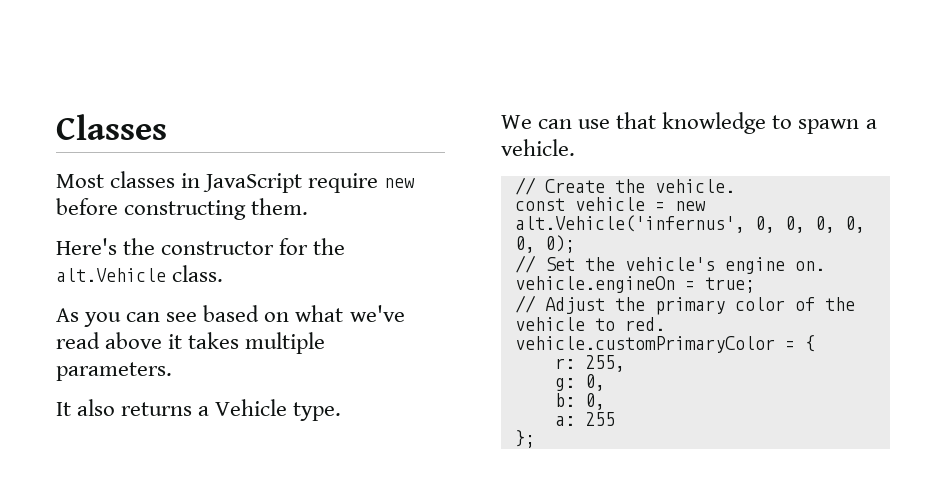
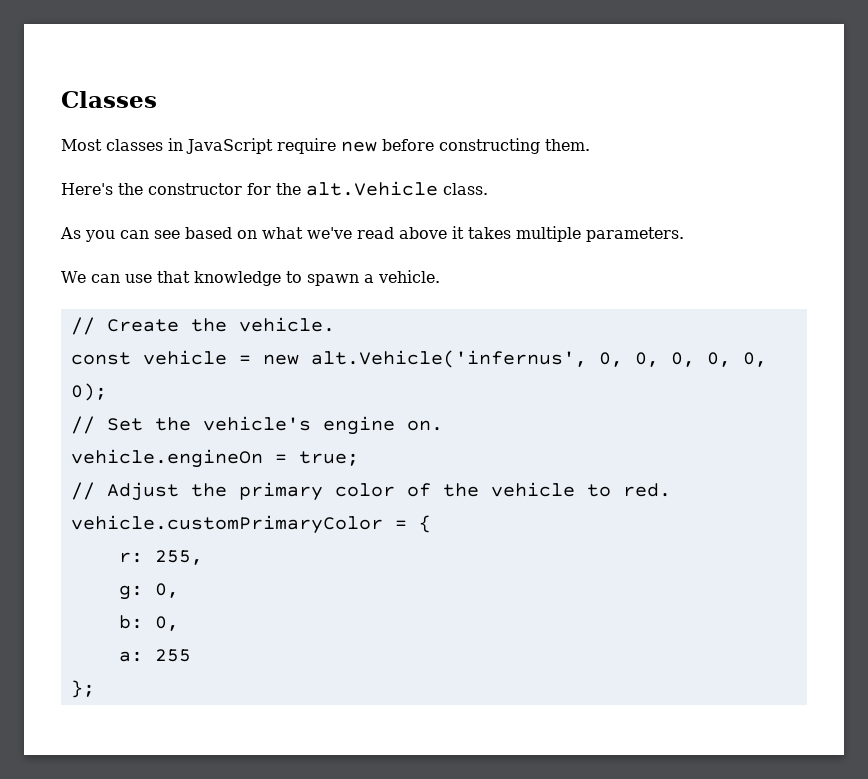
[56,399,342,421] // It also returns a Vehicle type. -> (684, 234) none

